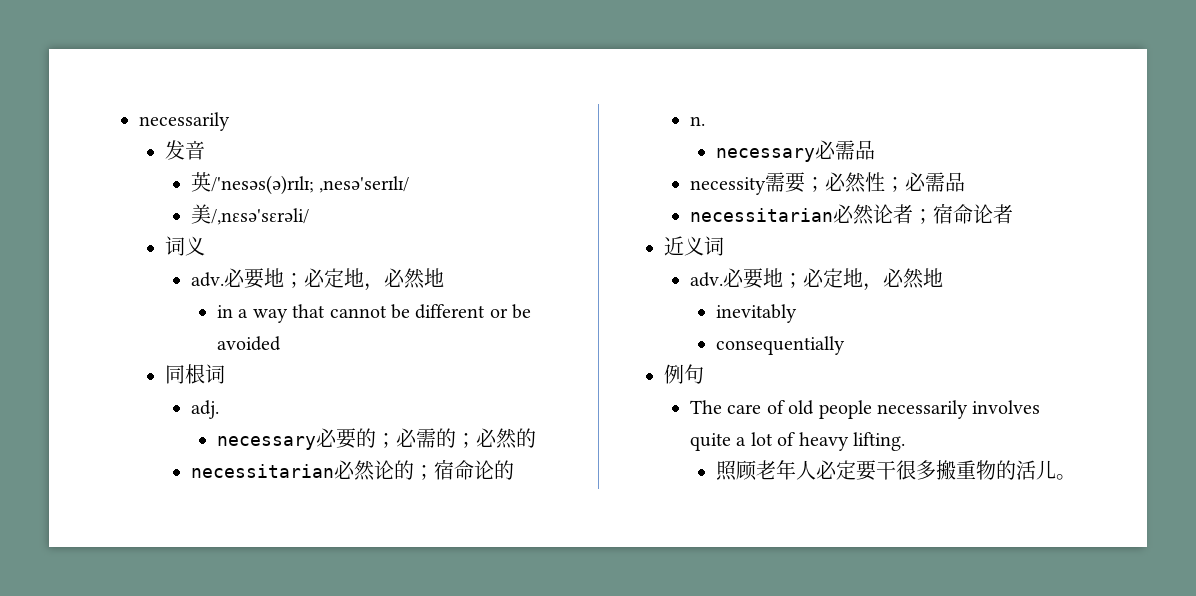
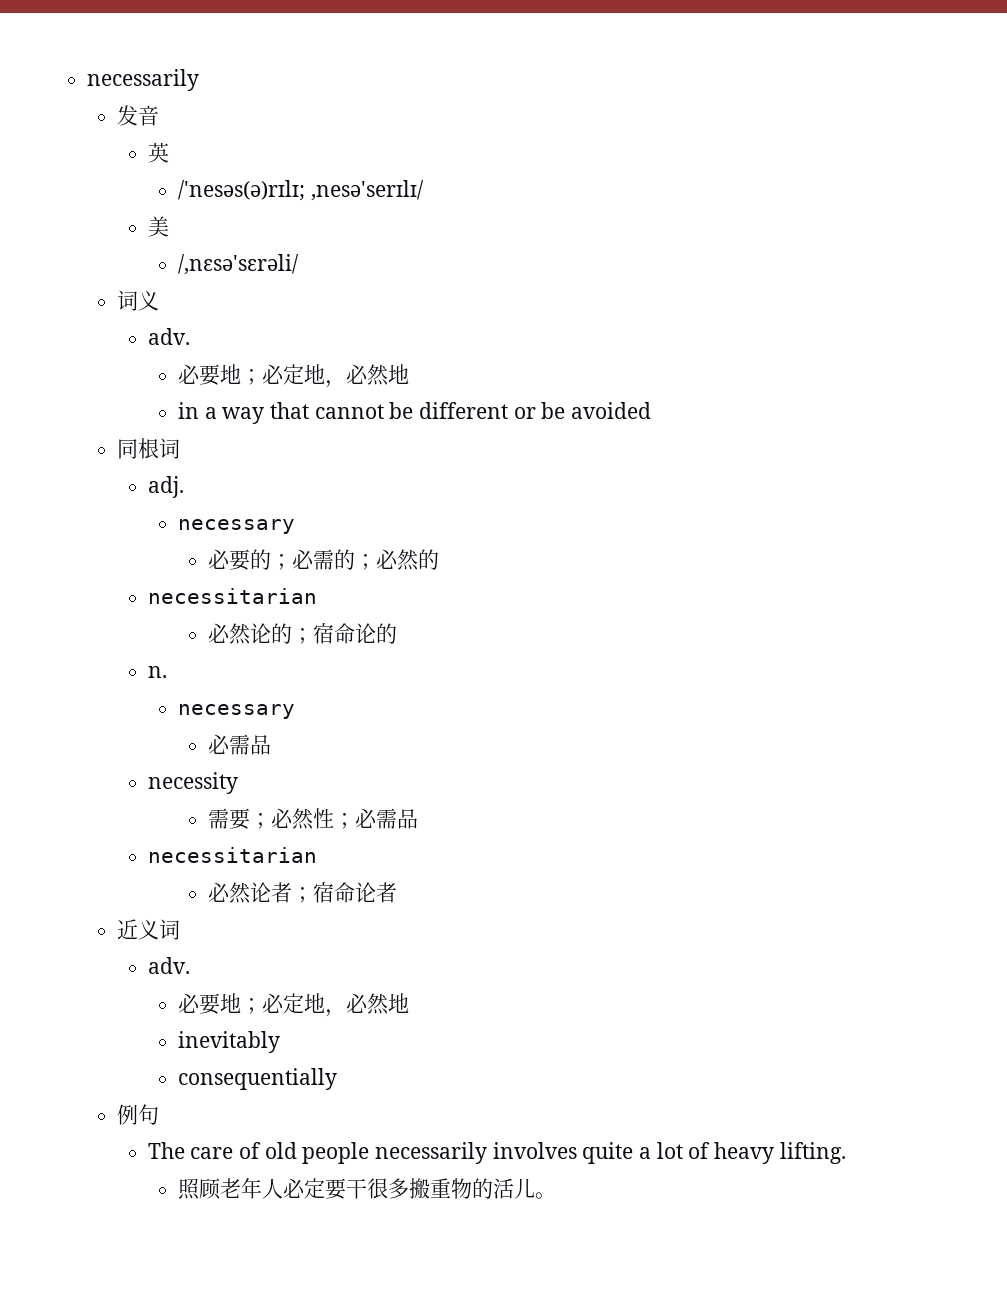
(211, 182) none -> (169, 152) //
(211, 214) none -> (169, 226) //
(224, 279) none -> (190, 336) //
(316, 443) none -> (295, 526) //
(334, 471) none -> (317, 596) //
(815, 155) none -> (295, 711) //
(766, 186) none -> (238, 783) //
(833, 215) none -> (317, 855) //
(723, 279) none -> (190, 965) //

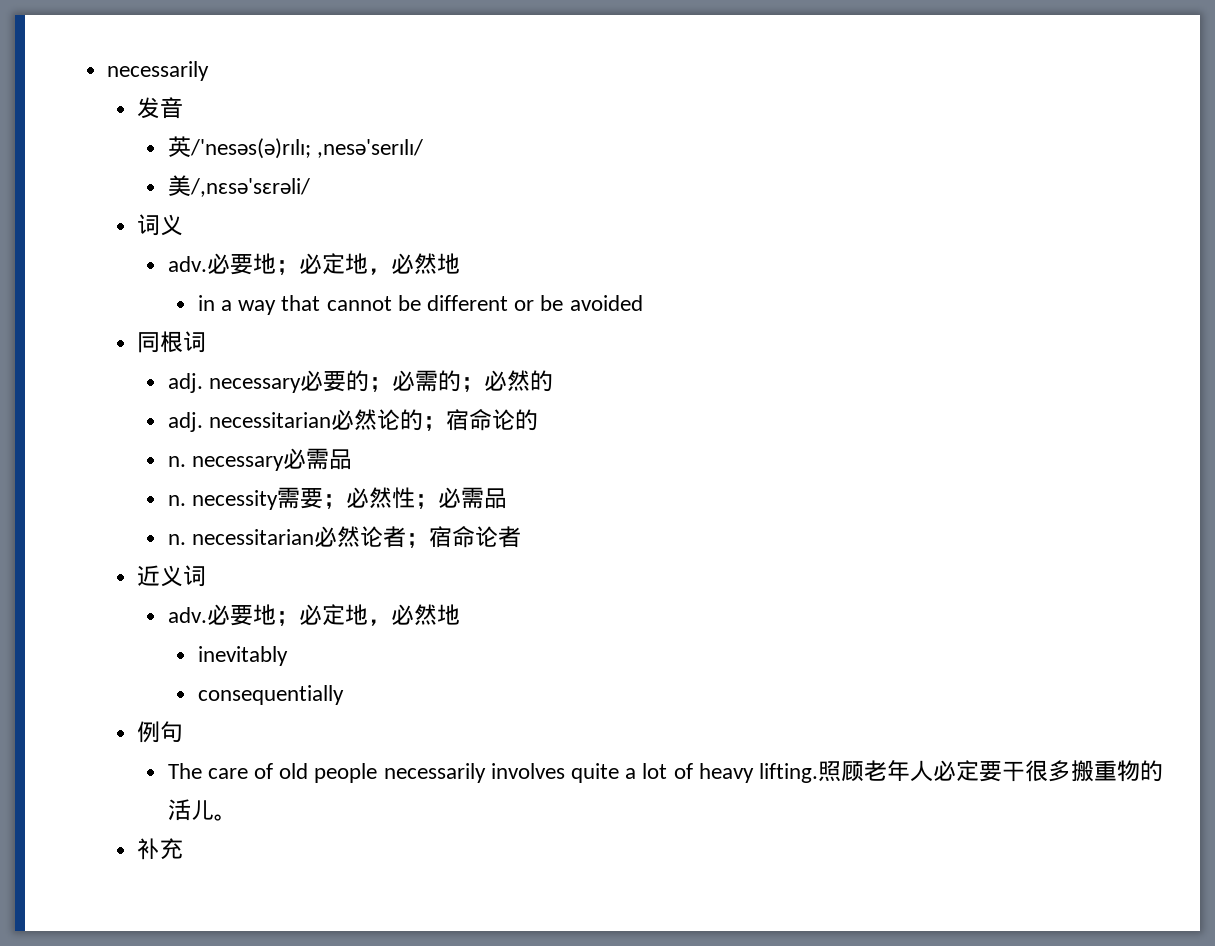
(169, 152) // -> (191, 147) none
(169, 226) // -> (191, 186) none
(190, 336) // -> (207, 264) none
[177,519,295,534] // necessary // -> [208,378,301,393] necessary
[147,588,317,604] necessitarian // -> [167,412,331,432] adj. necessitarian
[177,704,295,719] [208,734,272,755] // necessary // 必需品 // -> [191,448,352,471] [167,495,186,506] necessary必需品 // n.
(238, 783) // -> (278, 500) none
[147,847,317,863] necessitarian // -> [167,529,314,545] n. necessitarian
(190, 965) // -> (207, 615) none
(846, 1153) // -> (819, 773) none
(556, 1195) none -> [137,838,184,860] // 补充

